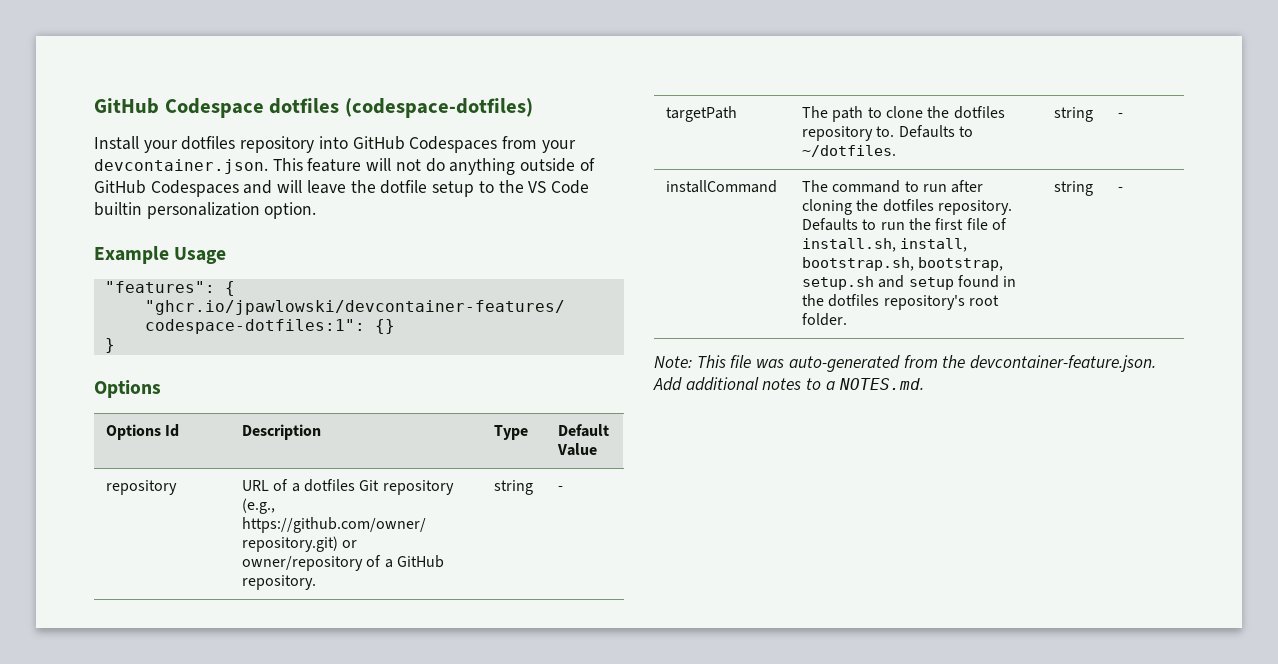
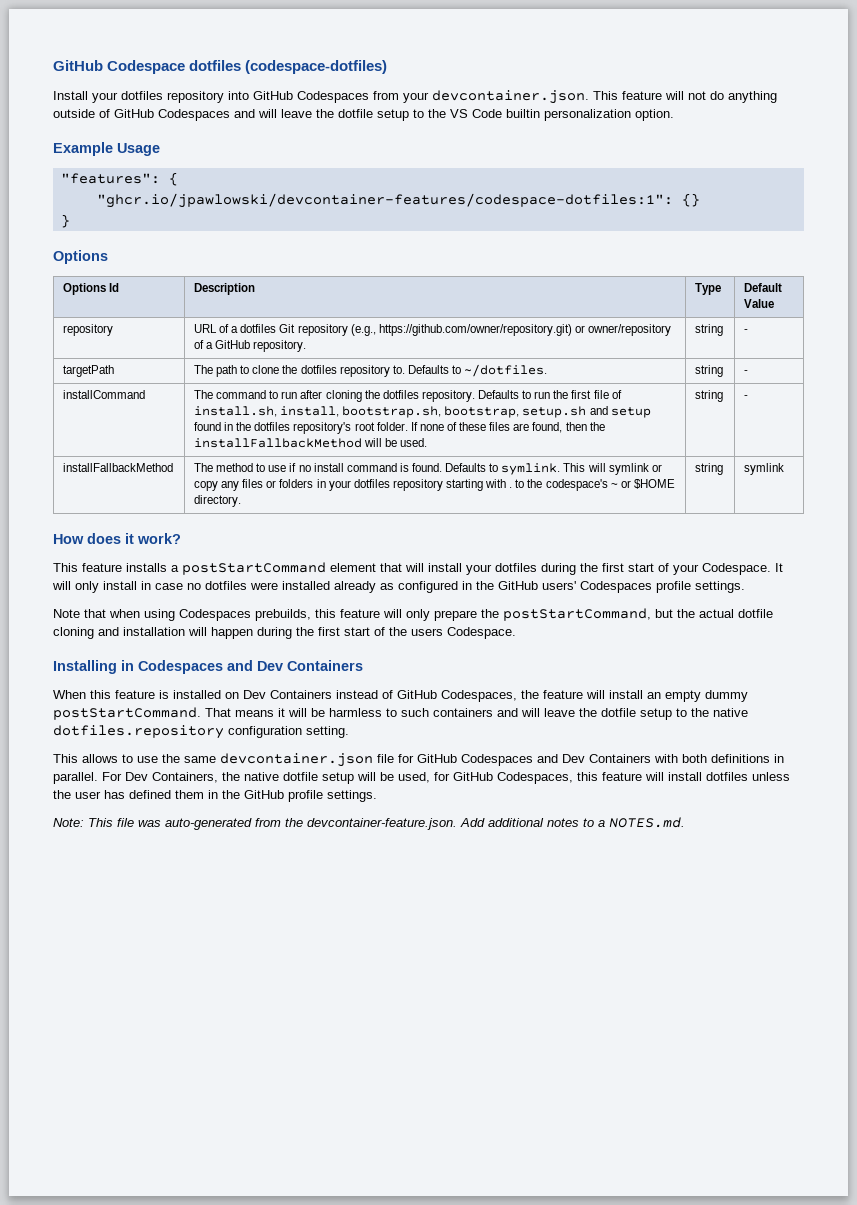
[1054,181,1094,196] [1118,187,1124,192] | string | - -> [410,422,605,433] [194,438,428,448] [695,390,724,402] [744,395,749,399] [63,463,174,472] [194,463,662,475] [194,479,675,491] [194,495,242,507] [695,463,724,475] [744,463,785,475] [53,533,181,544] [53,562,783,575] [52,581,745,593] [53,608,773,621] [53,627,516,639] [53,660,363,674] [53,690,748,702] [53,707,748,720] [53,725,349,739] [53,753,784,767] [53,772,790,784] [53,790,377,802] If none of these files are found, then the installFallbackMethod will be used. | string | - // installFallbackMethod | The method to use if no install command is found. Defaults to symlink. This will symlink or copy any files or folders in your dotfiles repository starting with . to the codespace's ~ or $HOME directory. | string | symlink // How does it work? // This feature installs a postStartCommand element that will install your dotfiles during the first start of your Codespace. It will only install in case no dotfiles were installed already as configured in the GitHub users' Codespaces profile settings. // Note that when using Codespaces prebuilds, this feature will only prepare the postStartCommand, but the actual dotfile cloning and installation will happen during the first start of the users Codespace. // Installing in Codespaces and Dev Containers // When this feature is installed on Dev Containers instead of GitHub Codespaces, the feature will install an empty dummy postStartCommand. That means it will be harmless to such containers and will leave the dotfile setup to the native dotfiles.repository configuration setting. // This allows to use the same devcontainer.json file for GitHub Codespaces and Dev Containers with both definitions in parallel. For Dev Containers, the native dotfile setup will be used, for GitHub Codespaces, this feature will install dotfiles unless the user has defined them in the GitHub profile settings.

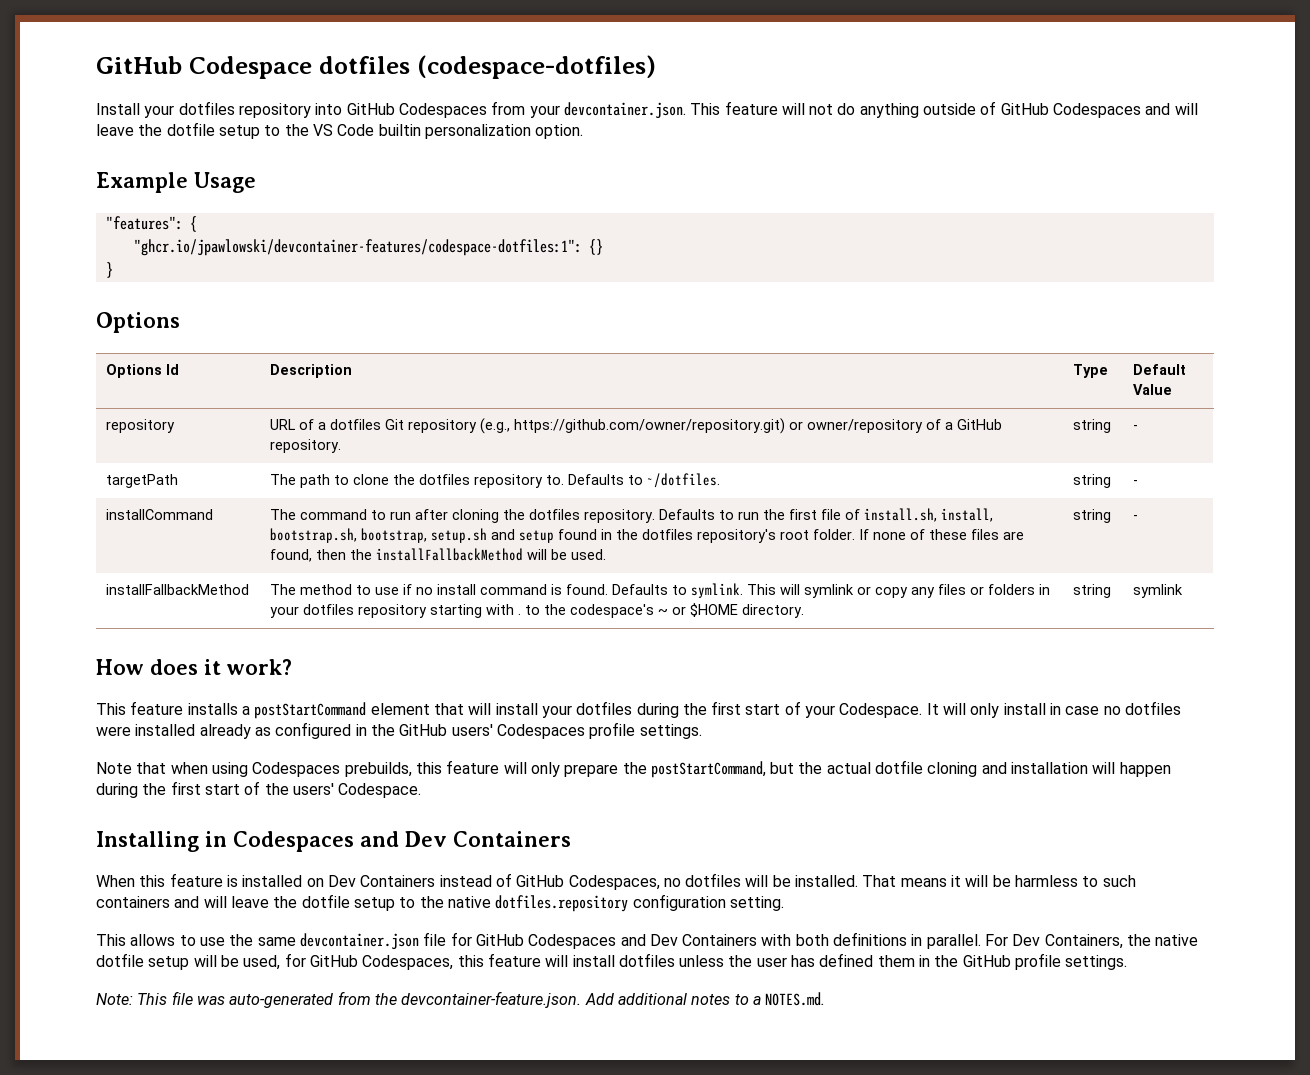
[411,628,443,636] users -> [292,783,334,795] users'
[521,690,748,702] [53,707,201,720] the feature will install an empty dummy postStartCommand. -> [663,873,859,887] no dotfiles will be installed.

